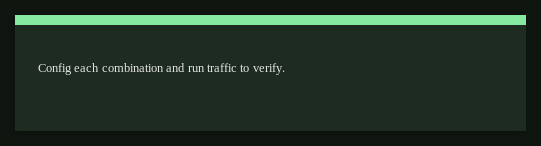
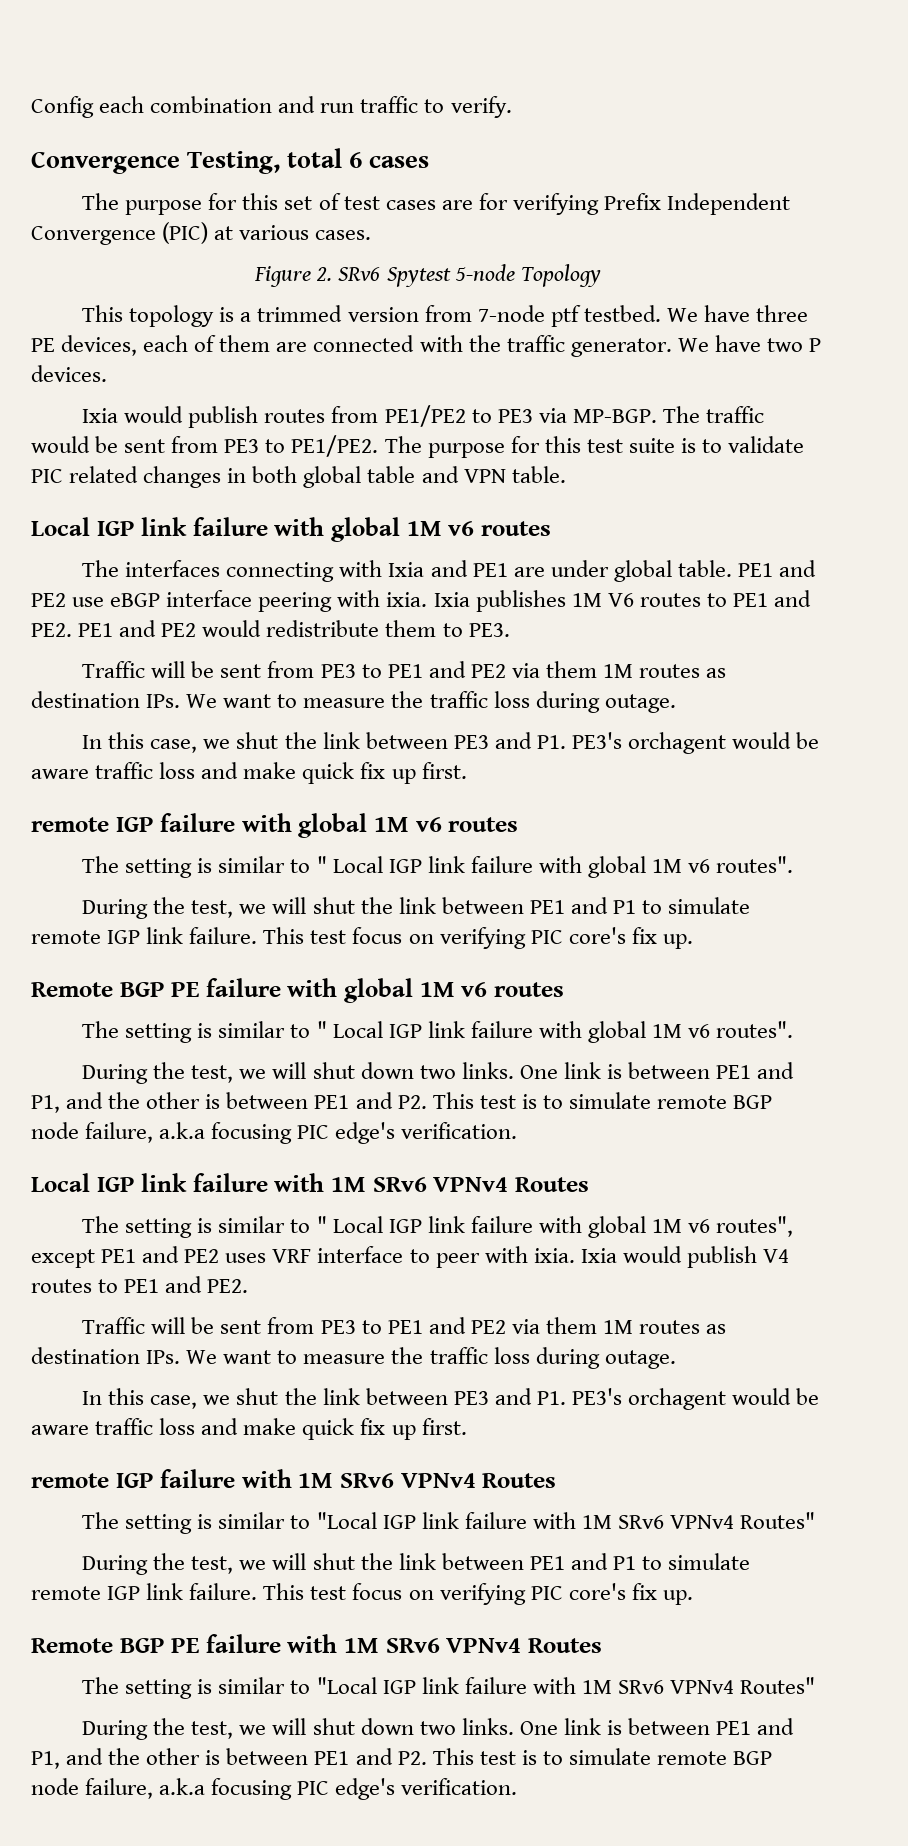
(285, 69) none -> [31,148,430,174] [82,193,791,215] [31,222,372,245] [254,264,601,287] [82,305,809,327] [31,335,822,357] [31,365,107,382] [82,405,764,428] [31,435,805,458] [31,466,566,488] [31,517,551,542] [82,560,817,582] [31,590,812,612] [31,620,510,637] [82,661,727,678] [31,691,676,713] [82,732,820,754] [31,762,467,784] [31,813,519,838] [82,856,794,878] [82,897,751,919] [31,927,693,949] [31,978,564,1003] [82,1021,794,1043] [82,1062,795,1084] [31,1092,773,1113] [31,1122,518,1144] [31,1173,589,1192] [82,1216,794,1238] [31,1246,790,1268] [31,1276,249,1293] [82,1317,727,1334] [31,1347,676,1369] [82,1388,820,1410] [31,1418,467,1440] [31,1469,557,1488] [82,1512,816,1534] [82,1553,751,1575] [31,1583,693,1605] [31,1634,602,1653] [82,1677,816,1699] [82,1718,795,1740] [31,1748,773,1769] [31,1778,518,1800] // Convergence Testing, total 6 cases // The purpose for this set of test cases are for verifying Prefix Independent Convergence (PIC) at various cases. // Figure 2. SRv6 Spytest 5-node Topology // This topology is a trimmed version from 7-node ptf testbed. We have three PE devices, each of them are connected with the traffic generator. We have two P devices. // Ixia would publish routes from PE1/PE2 to PE3 via MP-BGP. The traffic would be sent from PE3 to PE1/PE2. The purpose for this test suite is to validate PIC related changes in both global table and VPN table. // Local IGP link failure with global 1M v6 routes // The interfaces connecting with Ixia and PE1 are under global table. PE1 and PE2 use eBGP interface peering with ixia. Ixia publishes 1M V6 routes to PE1 and PE2. PE1 and PE2 would redistribute them to PE3. // Traffic will be sent from PE3 to PE1 and PE2 via them 1M routes as destination IPs. We want to measure the traffic loss during outage. // In this case, we shut the link between PE3 and P1. PE3's orchagent would be aware traffic loss and make quick fix up first. // remote IGP failure with global 1M v6 routes // The setting is similar to " Local IGP link failure with global 1M v6 routes". // During the test, we will shut the link between PE1 and P1 to simulate remote IGP link failure. This test focus on verifying PIC core's fix up. // Remote BGP PE failure with global 1M v6 routes // The setting is similar to " Local IGP link failure with global 1M v6 routes". // During the test, we will shut down two links. One link is between PE1 and P1, and the other is between PE1 and P2. This test is to simulate remote BGP node failure, a.k.a focusing PIC edge's verification. // Local IGP link failure with 1M SRv6 VPNv4 Routes // The setting is similar to " Local IGP link failure with global 1M v6 routes", except PE1 and PE2 uses VRF interface to peer with ixia. Ixia would publish V4 routes to PE1 and PE2. // Traffic will be sent from PE3 to PE1 and PE2 via them 1M routes as destination IPs. We want to measure the traffic loss during outage. // In this case, we shut the link between PE3 and P1. PE3's orchagent would be aware traffic loss and make quick fix up first. // remote IGP failure with 1M SRv6 VPNv4 Routes // The setting is similar to "Local IGP link failure with 1M SRv6 VPNv4 Routes" // During the test, we will shut the link between PE1 and P1 to simulate remote IGP link failure. This test focus on verifying PIC core's fix up. // Remote BGP PE failure with 1M SRv6 VPNv4 Routes // The setting is similar to "Local IGP link failure with 1M SRv6 VPNv4 Routes" // During the test, we will shut down two links. One link is between PE1 and P1, and the other is between PE1 and P2. This test is to simulate remote BGP node failure, a.k.a focusing PIC edge's verification.

